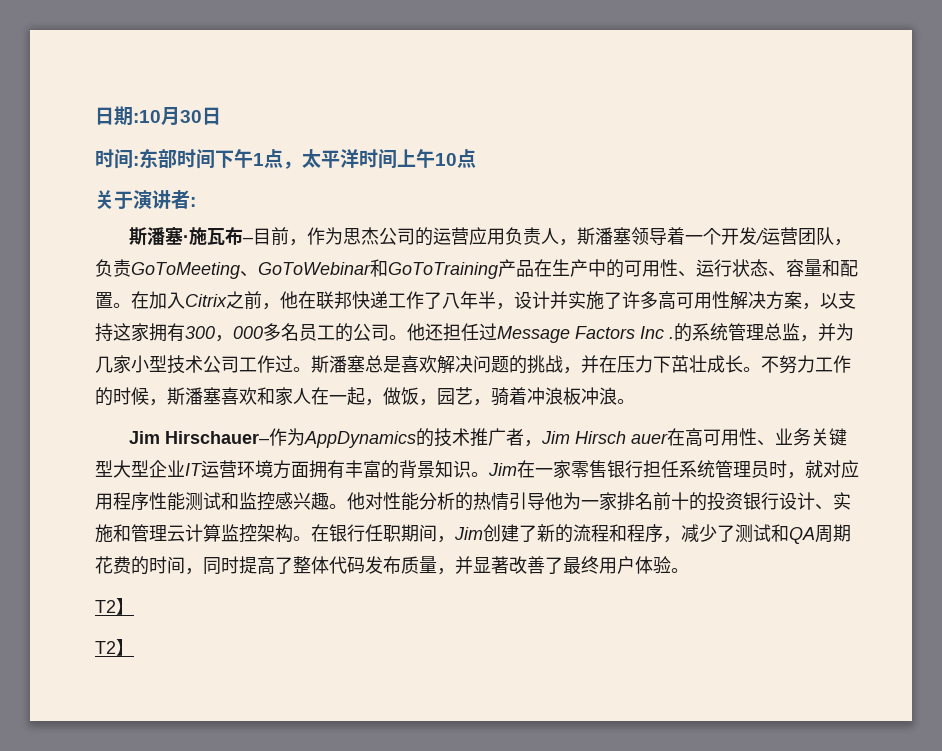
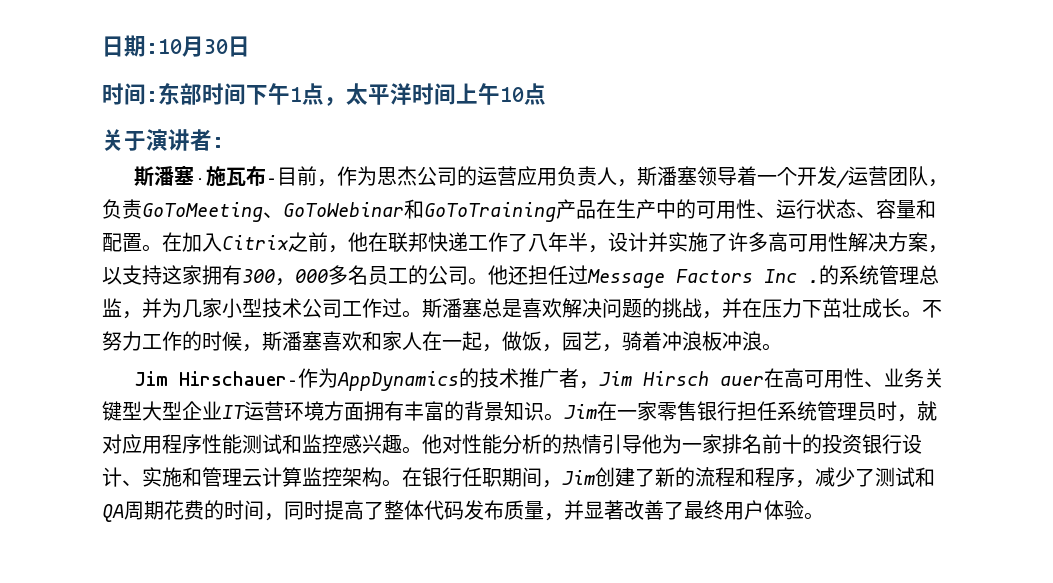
[95,598,134,615] [95,639,134,656] // T2】 // T2】 -> (824, 516) none

